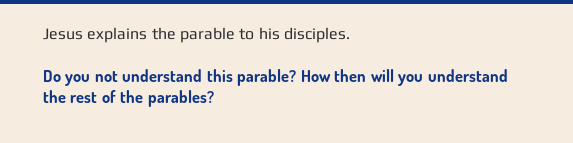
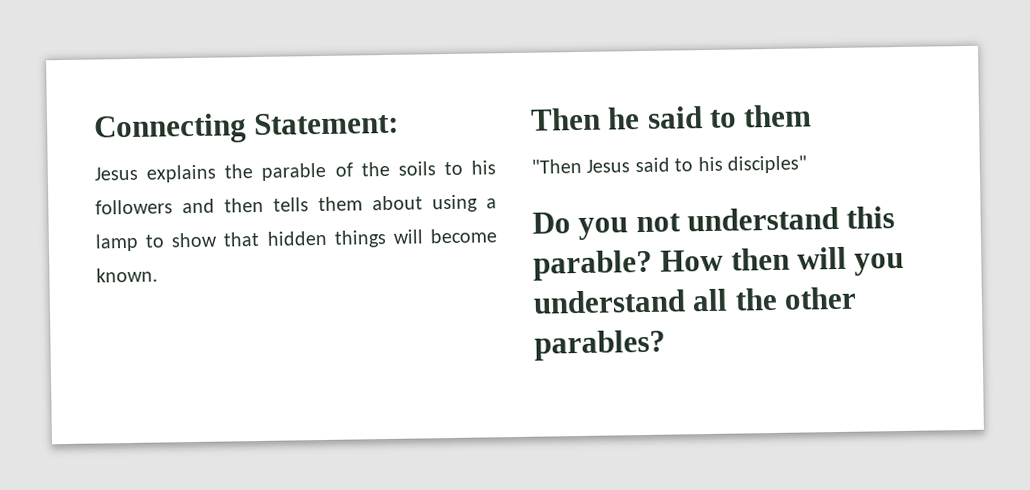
(43, 34) none -> [93,111,400,145] Connecting Statement: //
[239,27,350,43] to his disciples. -> [334,160,496,177] [95,194,497,215] [95,228,497,252] [96,267,158,283] [530,104,813,131] [531,155,807,174] of the soils to his followers and then tells them about using a lamp to show that hidden things will become known. // Then he said to them // "Then Jesus said to his disciples"
[43,90,144,103] the rest of the -> [692,286,858,312] all the other

